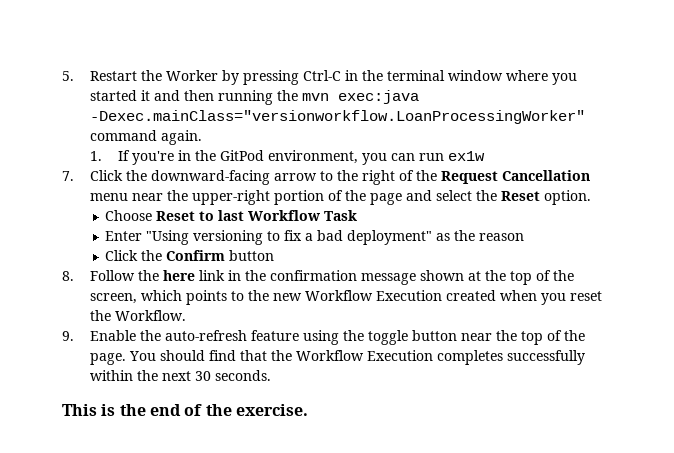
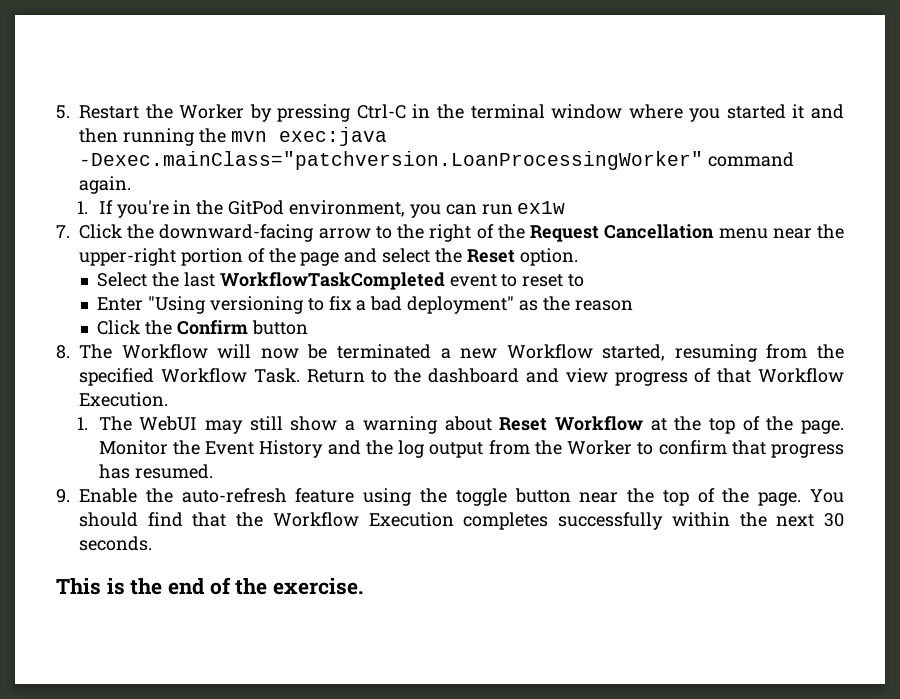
[89,110,585,124] -Dexec.mainClass="versionworkflow.LoanProcessingWorker" -> [79,151,703,170] -Dexec.mainClass="patchversion.LoanProcessingWorker"
[105,210,358,221] Choose Reset to last Workflow Task -> [97,272,585,290] Select the last WorkflowTaskCompleted event to reset to
[89,270,464,285] Follow the here link in the confirmation message shown -> [79,344,845,362] [79,368,844,386] [79,392,168,407] [77,416,643,434] The Workflow will now be terminated a new Workflow started, resuming from the specified Workflow Task. Return to the dashboard and view progress of that Workflow Execution. // 1. The WebUI may still show a warning about Reset Workflow
[89,290,602,305] [89,310,186,321] screen, which points to the new Workflow Execution created when you reset the Workflow. -> [801,420,844,434] [98,440,844,458] [98,464,213,479] page. Monitor the Event History and the log output from the Worker to confirm that progress has resumed.

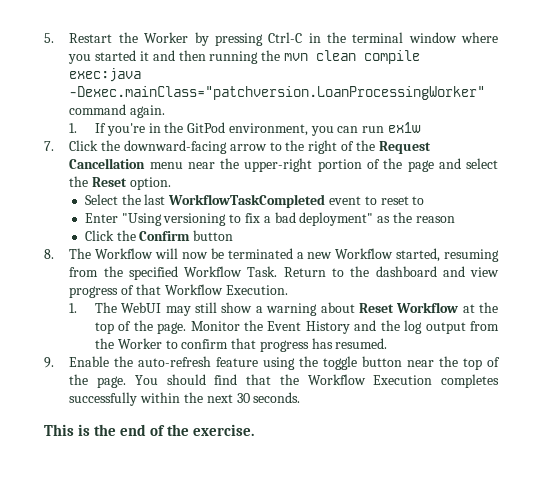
(267, 136) none -> [315,50,420,64] clean compile

